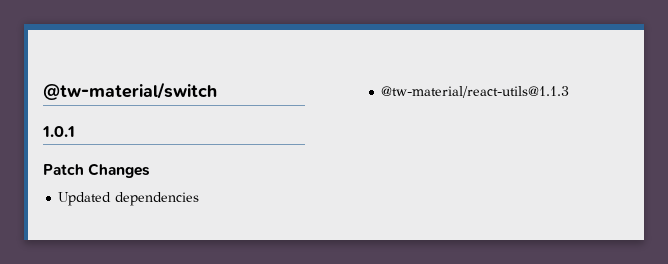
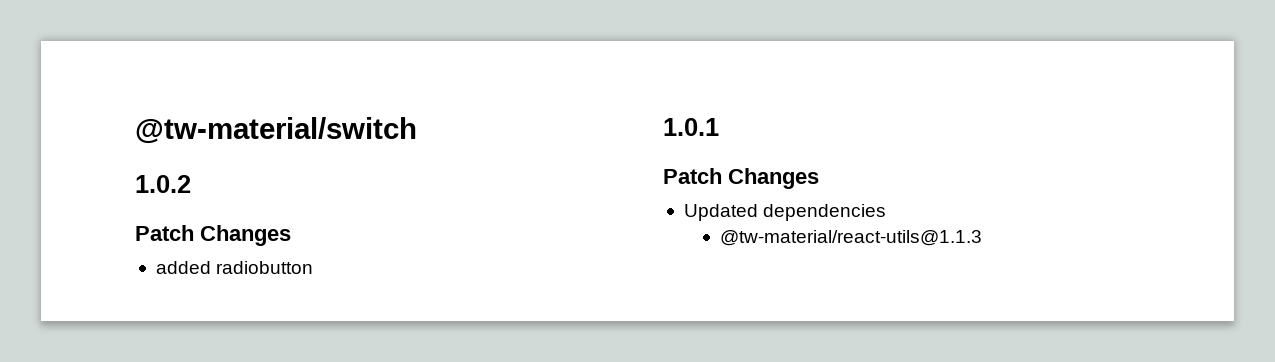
(217, 91) none -> [135,175,191,193] [135,225,291,246] [155,261,314,274] // 1.0.2 // Patch Changes // added radiobutton

